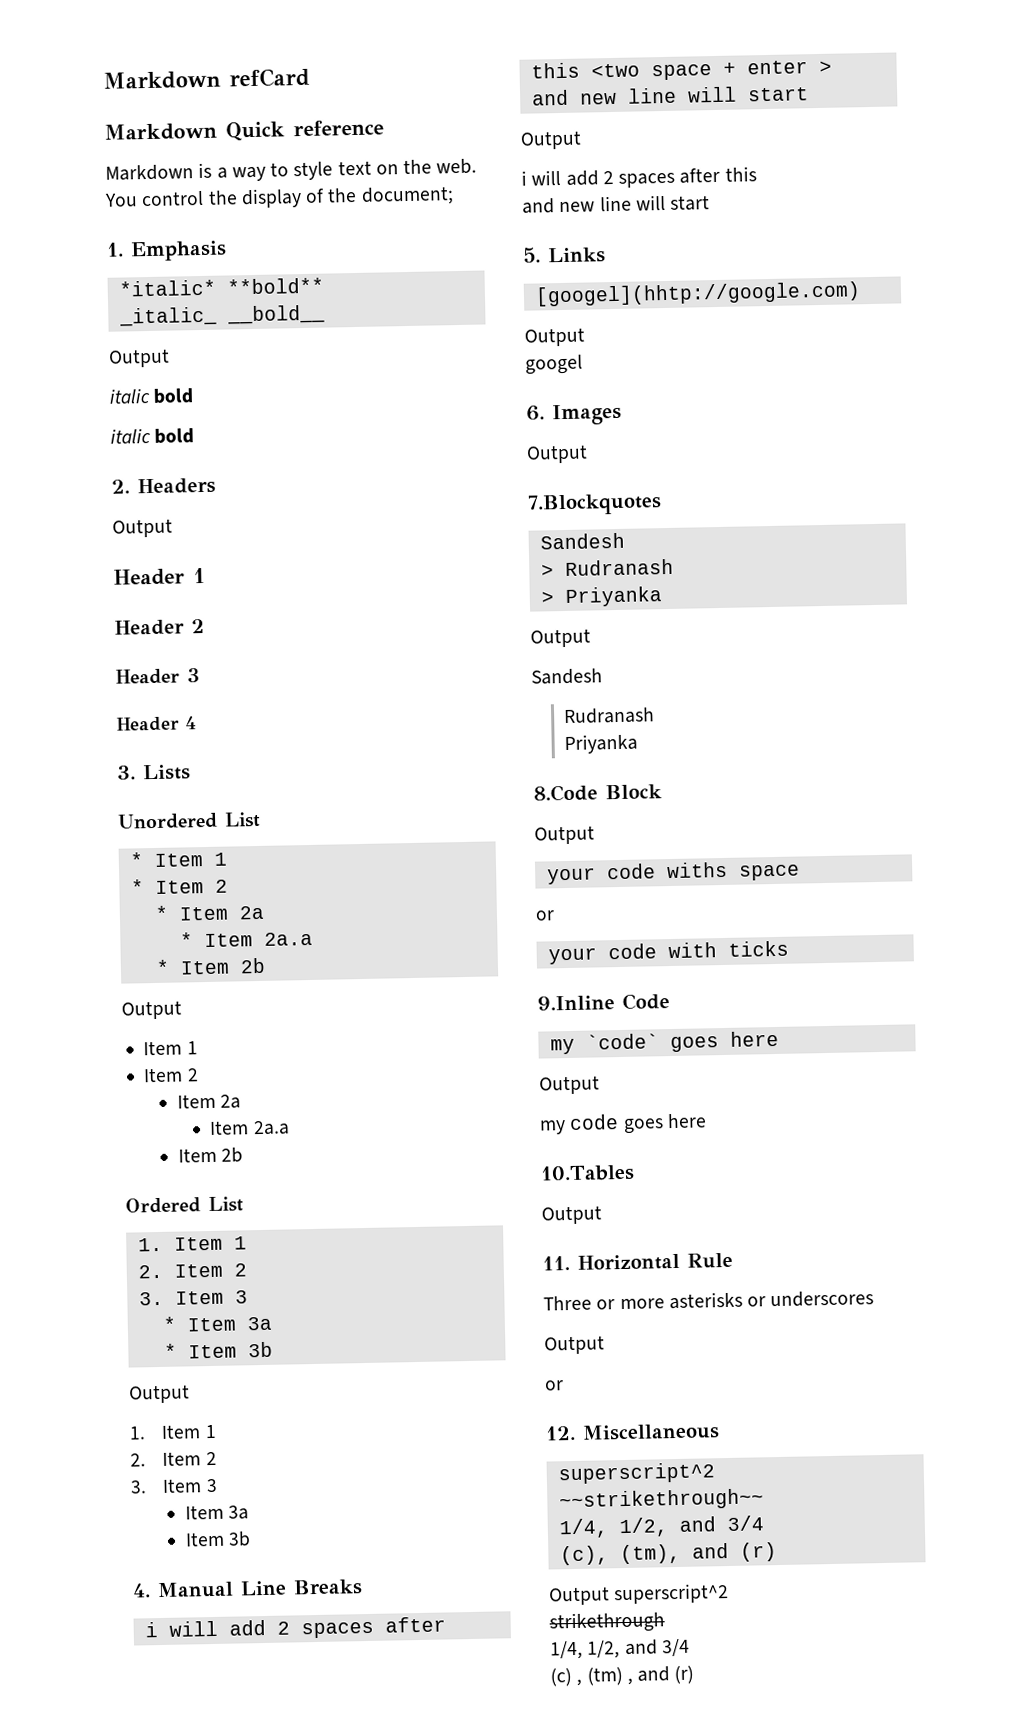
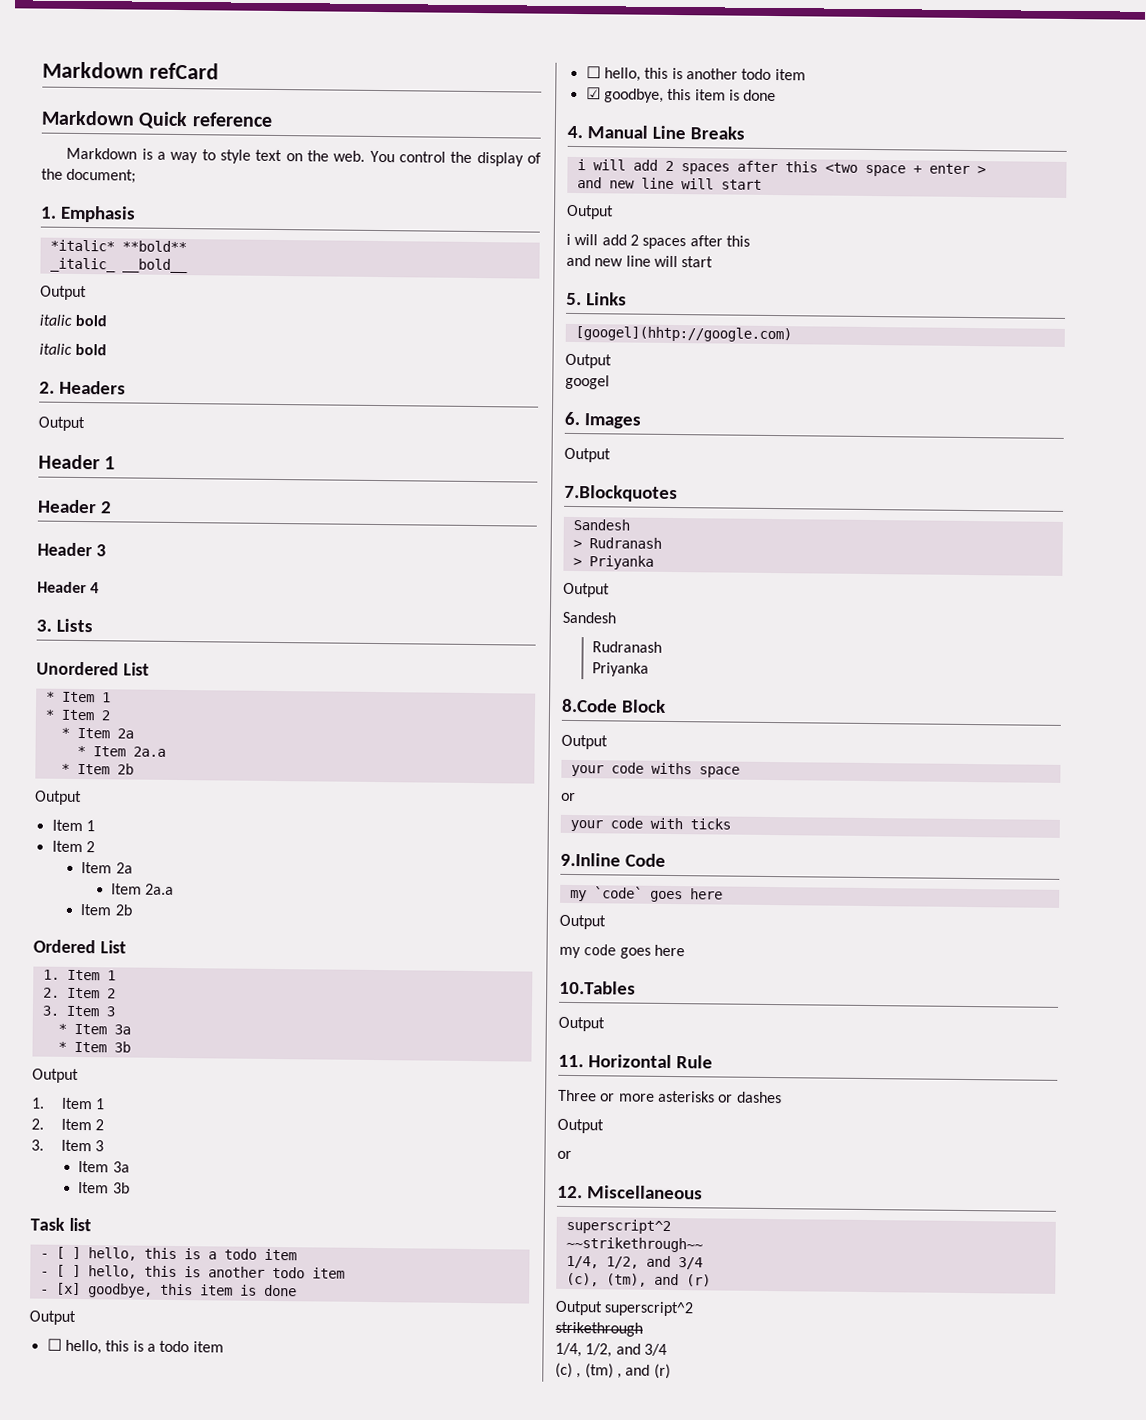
(252, 1539) none -> [30,1217,91,1232] [39,1246,297,1261] [39,1264,345,1279] [39,1282,297,1298] [29,1310,76,1325] [46,1338,224,1355] [585,66,806,82] [585,87,777,103] // Task list // - [ ] hello, this is a todo item // - [ ] hello, this is another todo item // - [x] goodbye, this item is done // Output // ☐ hello, this is a todo item // ☐ hello, this is another todo item // ☑ goodbye, this item is done
[770,1290,875,1308] underscores -> [736,1091,782,1104] dashes

